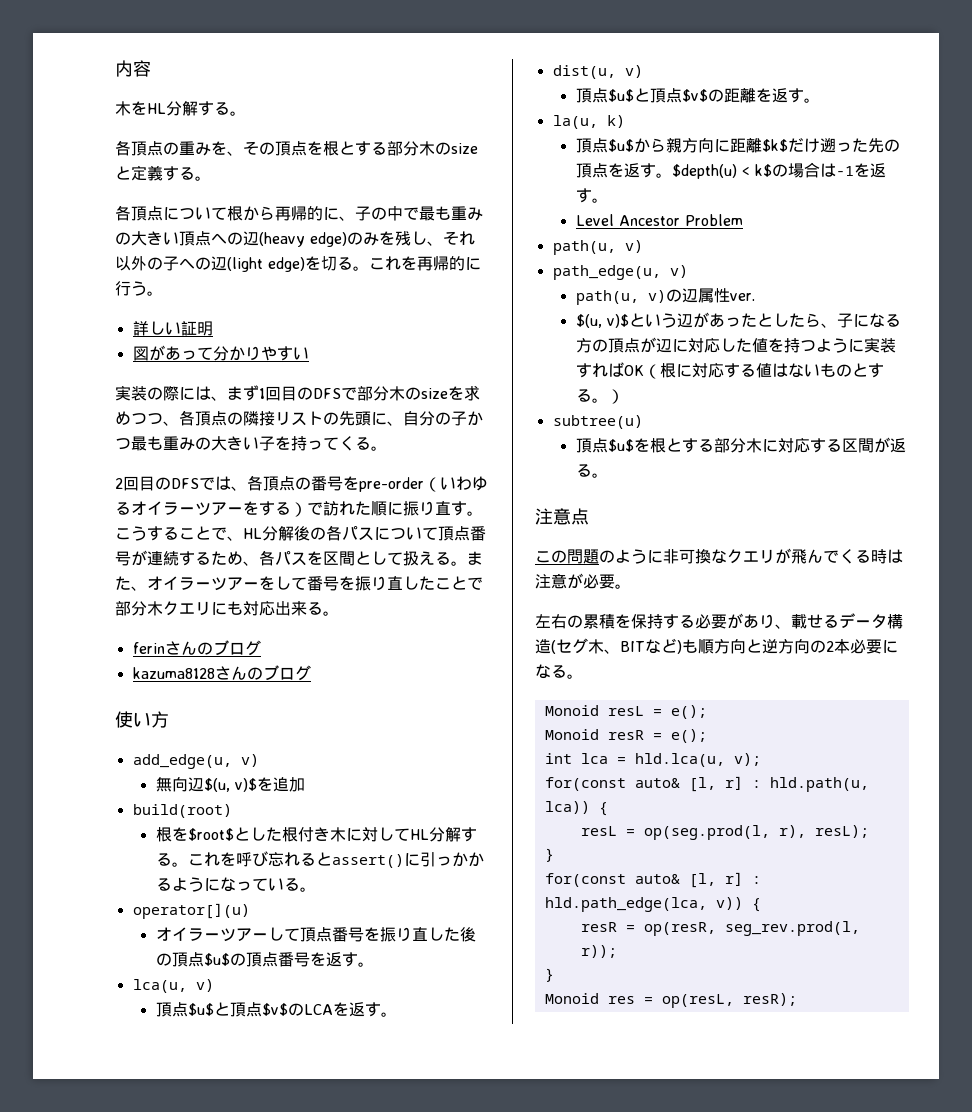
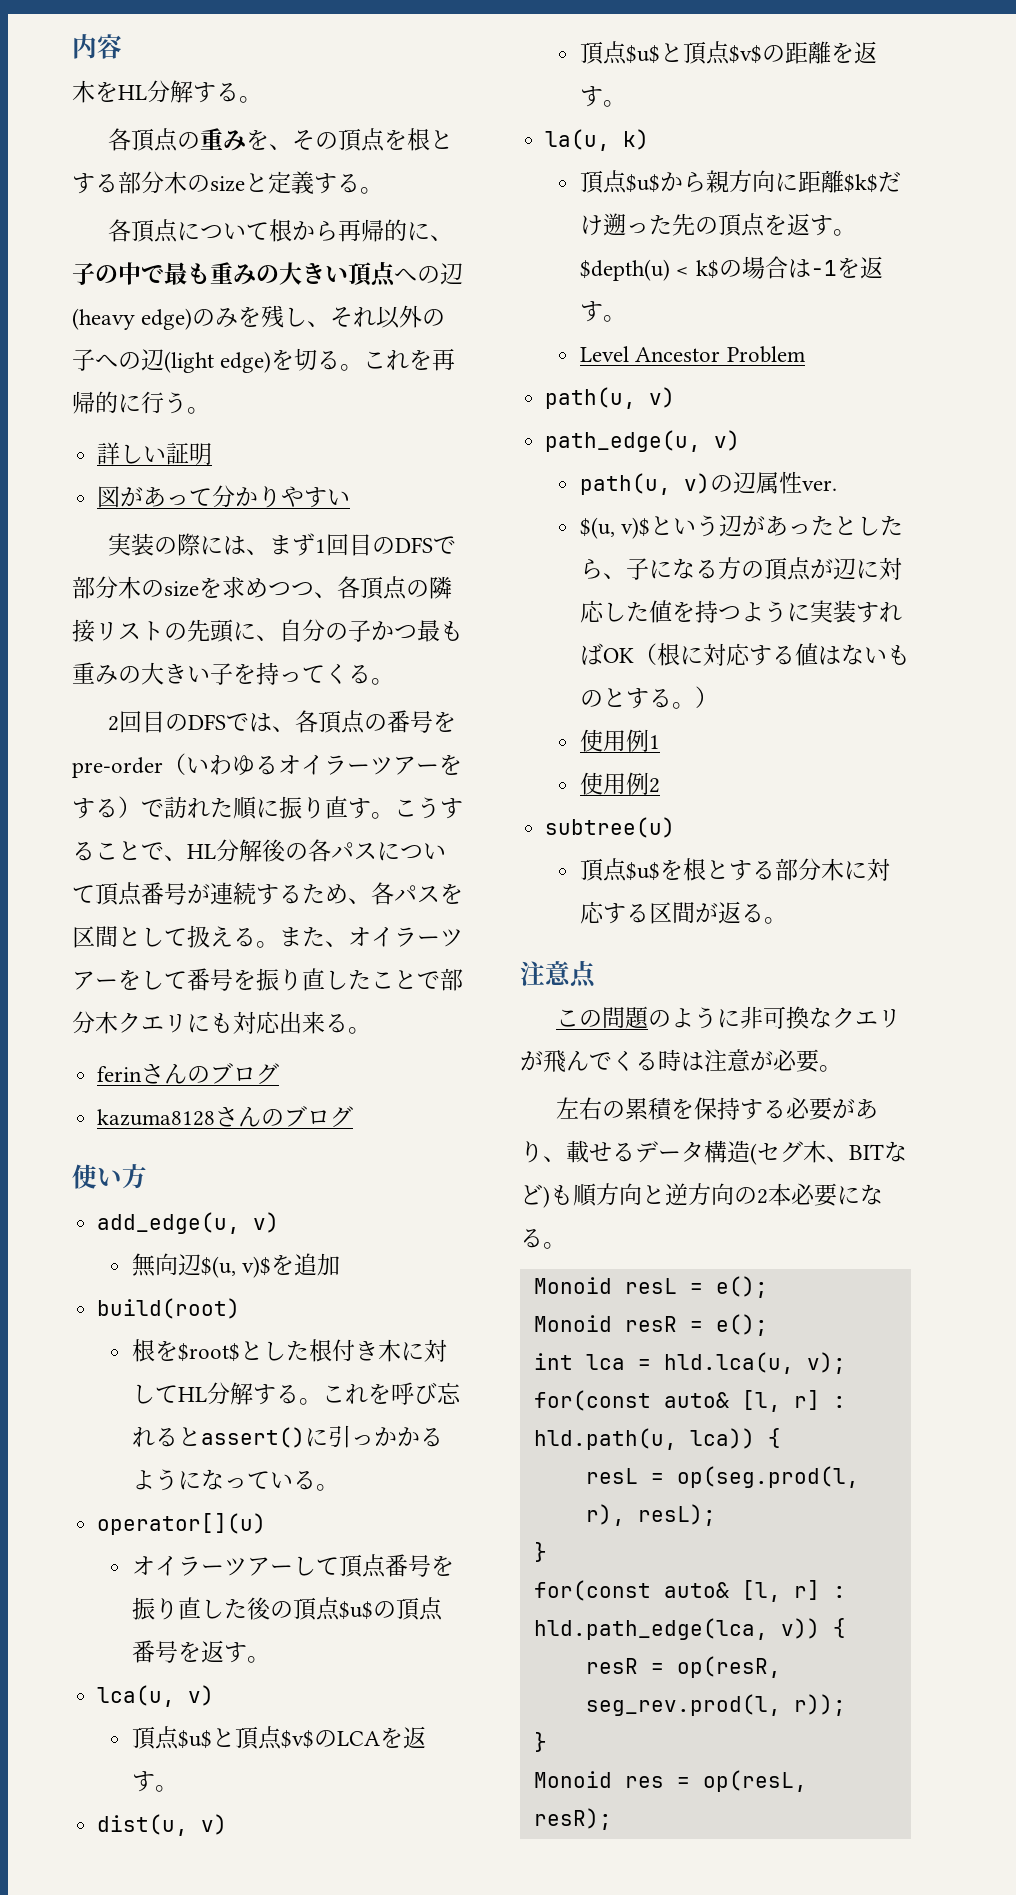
(624, 396) none -> [580,729,661,752] [580,772,661,795] // 使用例1 // 使用例2

